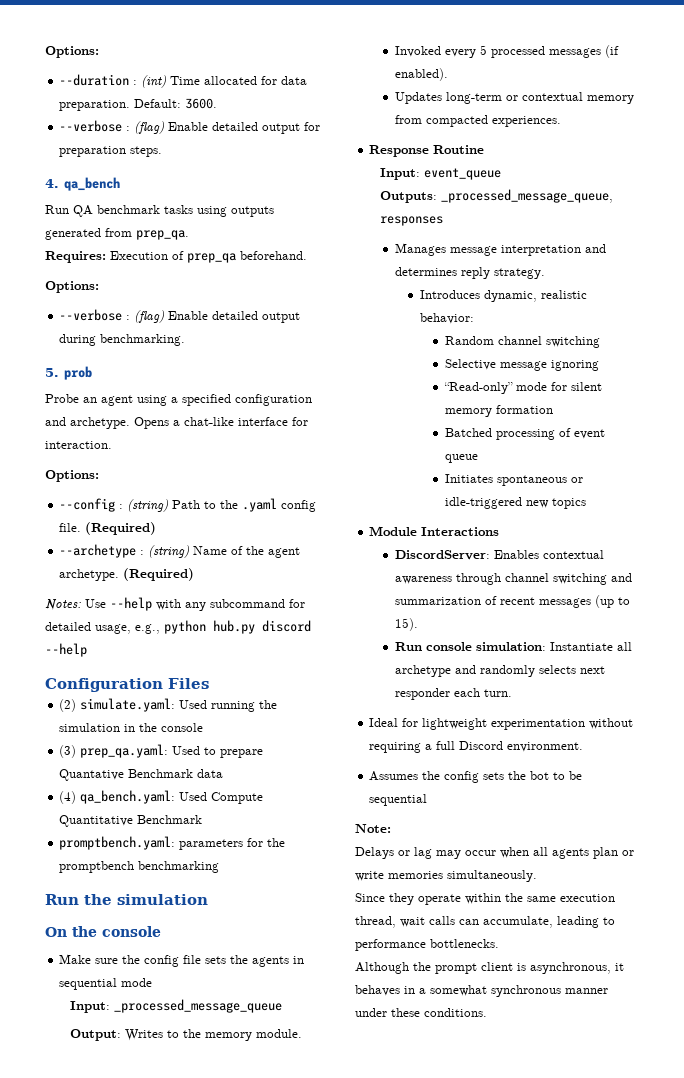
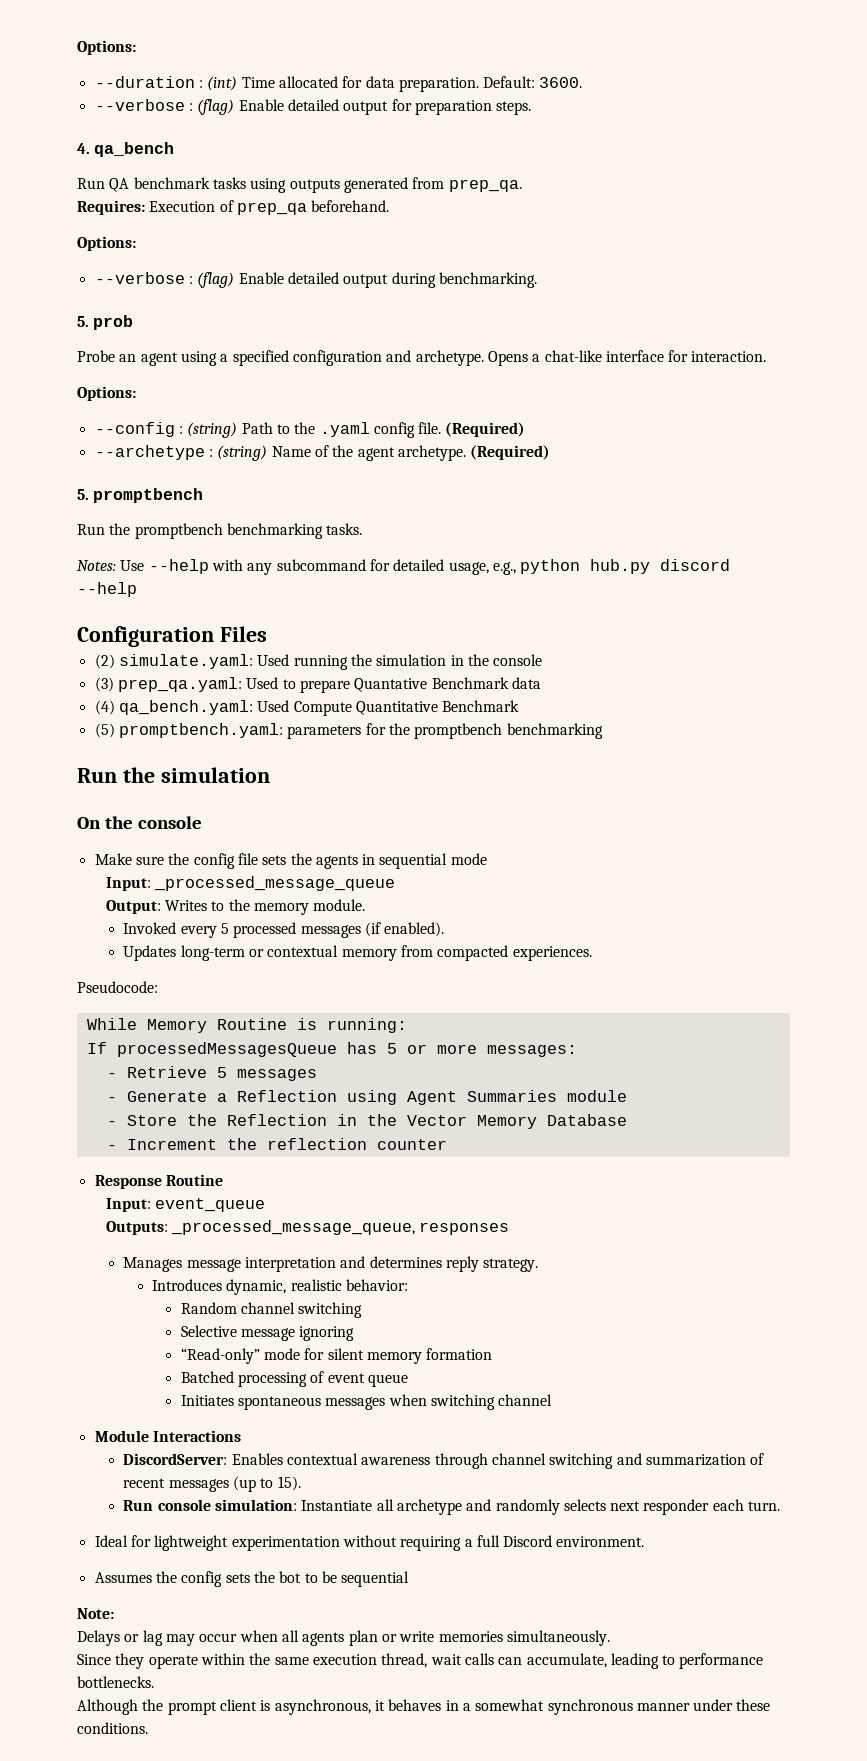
(195, 574) none -> [77,488,204,503] [77,523,363,539] // 5. promptbench // Run the promptbench benchmarking tasks.
(203, 819) none -> [94,723,115,738] (5)
(561, 121) none -> [77,981,158,993] [86,1018,407,1033] [86,1042,577,1057] [106,1066,317,1081] [106,1090,627,1105] [106,1114,627,1129] [106,1138,447,1150] // Pseudocode: // While Memory Routine is running: // If processedMessagesQueue has 5 or more messages: // - Retrieve 5 messages // - Generate a Reflection using Agent Summaries module // - Store the Reflection in the Vector Memory Database // - Increment the reflection counter
[570,477,583,483] [444,497,586,509] or idle-triggered new topics -> [325,1394,553,1410] messages when switching channel

